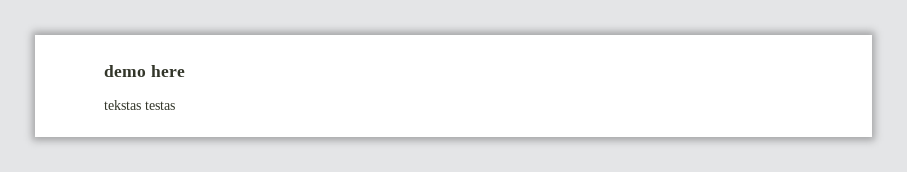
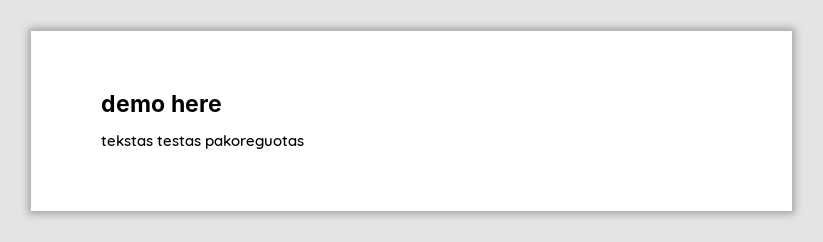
(175, 105) none -> [205,135,305,149] pakoreguotas

